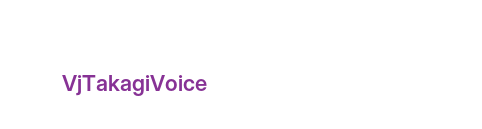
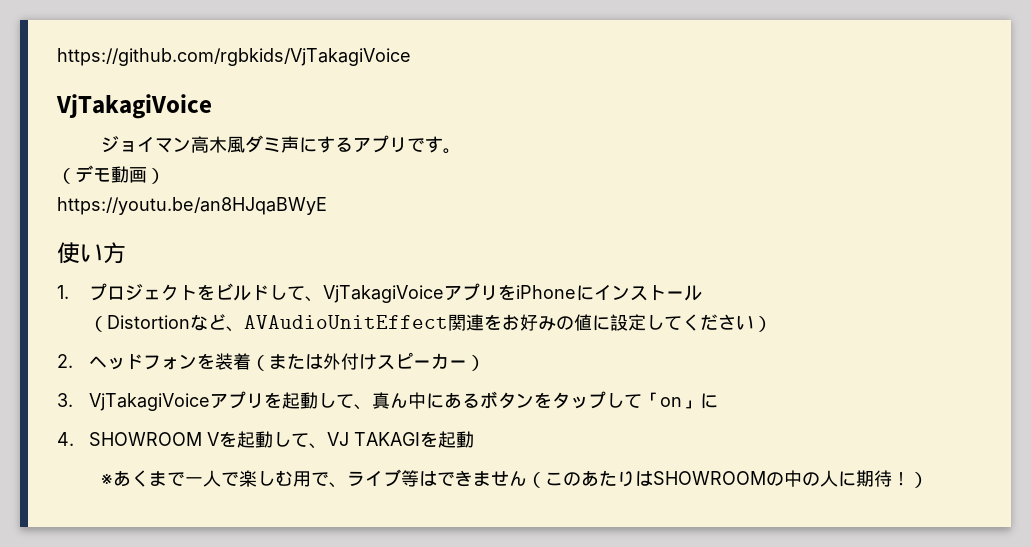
[62,75,207,96] VjTakagiVoice -> [57,48,411,66] [56,94,212,119] [100,135,461,154] [57,165,165,184] [57,197,327,215] [57,242,126,264] [57,283,703,303] [89,314,773,332] [57,352,486,371] [57,391,719,411] [57,431,475,449] [100,469,928,488] https://github.com/rgbkids/VjTakagiVoice // VjTakagiVoice // ジョイマン高木風ダミ声にするアプリです。 // （デモ動画） // https://youtu.be/an8HJqaBWyE // 使い方 // 1.プロジェクトをビルドして、VjTakagiVoiceアプリをiPhoneにインストール // （Distortionなど、AVAudioUnitEffect関連をお好みの値に設定してください） // 2.ヘッドフォンを装着（または外付けスピーカー） // 3. VjTakagiVoiceアプリを起動して、真ん中にあるボタンをタップして「on」に // 4. SHOWROOM Vを起動して、VJ TAKAGIを起動 // ※あくまで一人で楽しむ用で、ライブ等はできません（このあたりはSHOWROOMの中の人に期待！）

